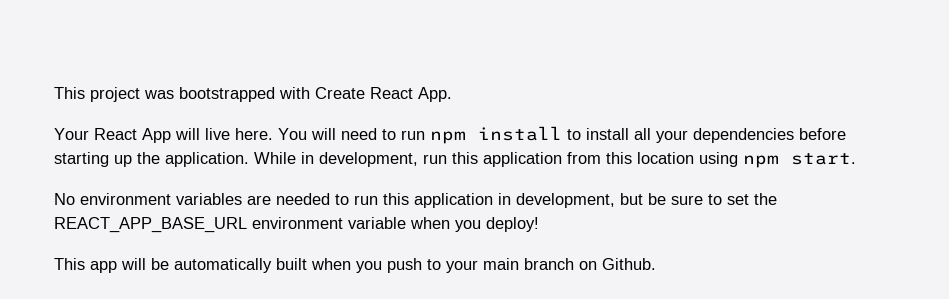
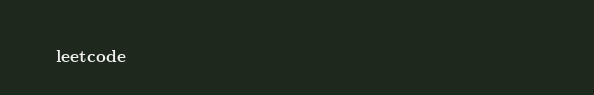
[54,87,452,102] [54,126,846,144] [54,152,856,168] [54,193,777,208] [54,217,539,233] [54,258,656,273] This project was bootstrapped with Create React App. // Your React App will live here. You will need to run npm install to install all your dependencies before starting up the application. While in development, run this application from this location using npm start. // No environment variables are needed to run this application in development, but be sure to set the REACT_APP_BASE_URL environment variable when you deploy! // This app will be automatically built when you push to your main branch on Github. -> [56,50,126,62] leetcode

